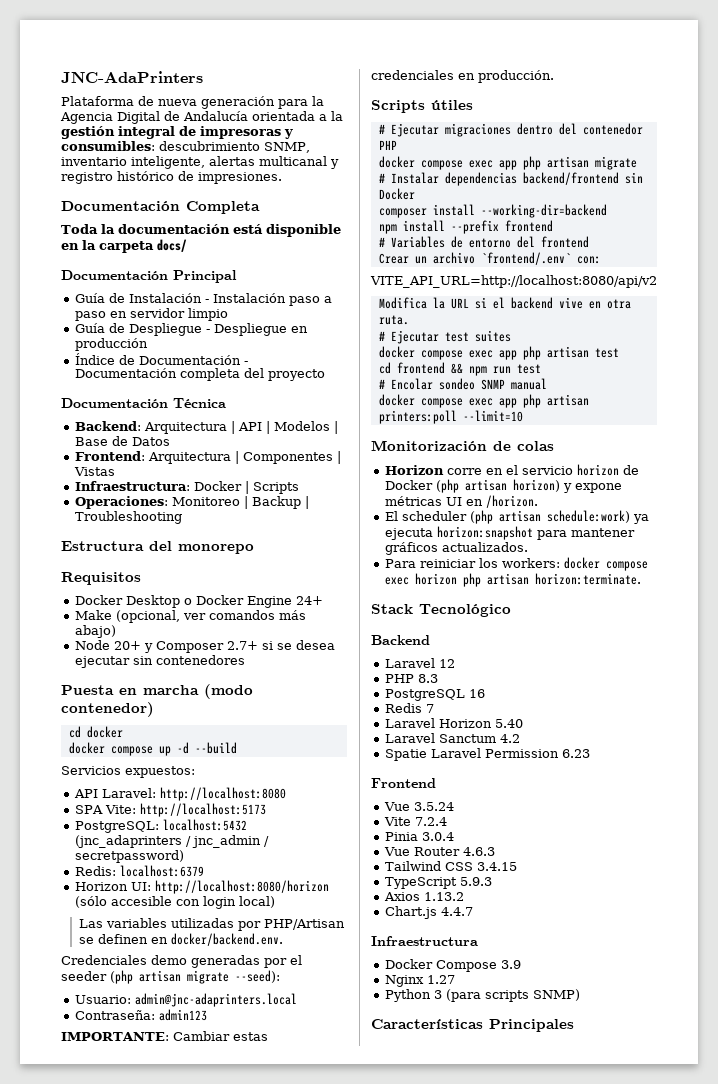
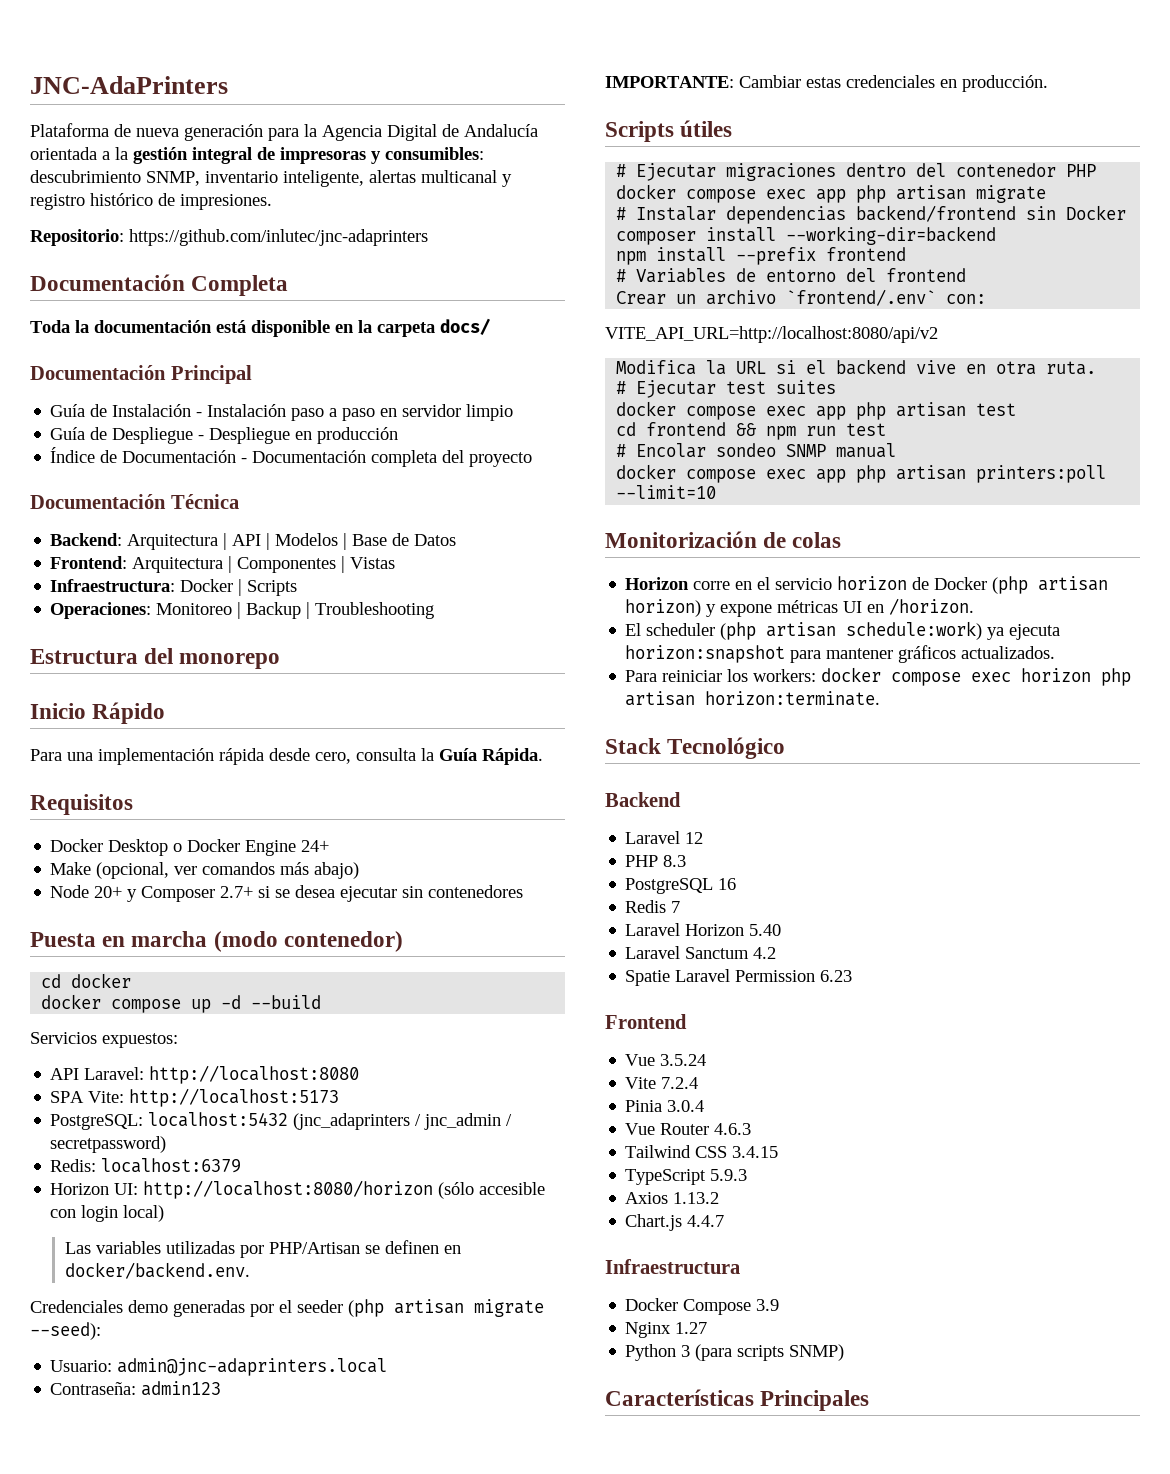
(282, 178) none -> [30,229,428,246] // Repositorio: https://github.com/inlutec/jnc-adaprinters
(254, 549) none -> [30,702,166,724] [30,748,543,765] // Inicio Rápido // Para una implementación rápida desde cero, consulta la Guía Rápida.

